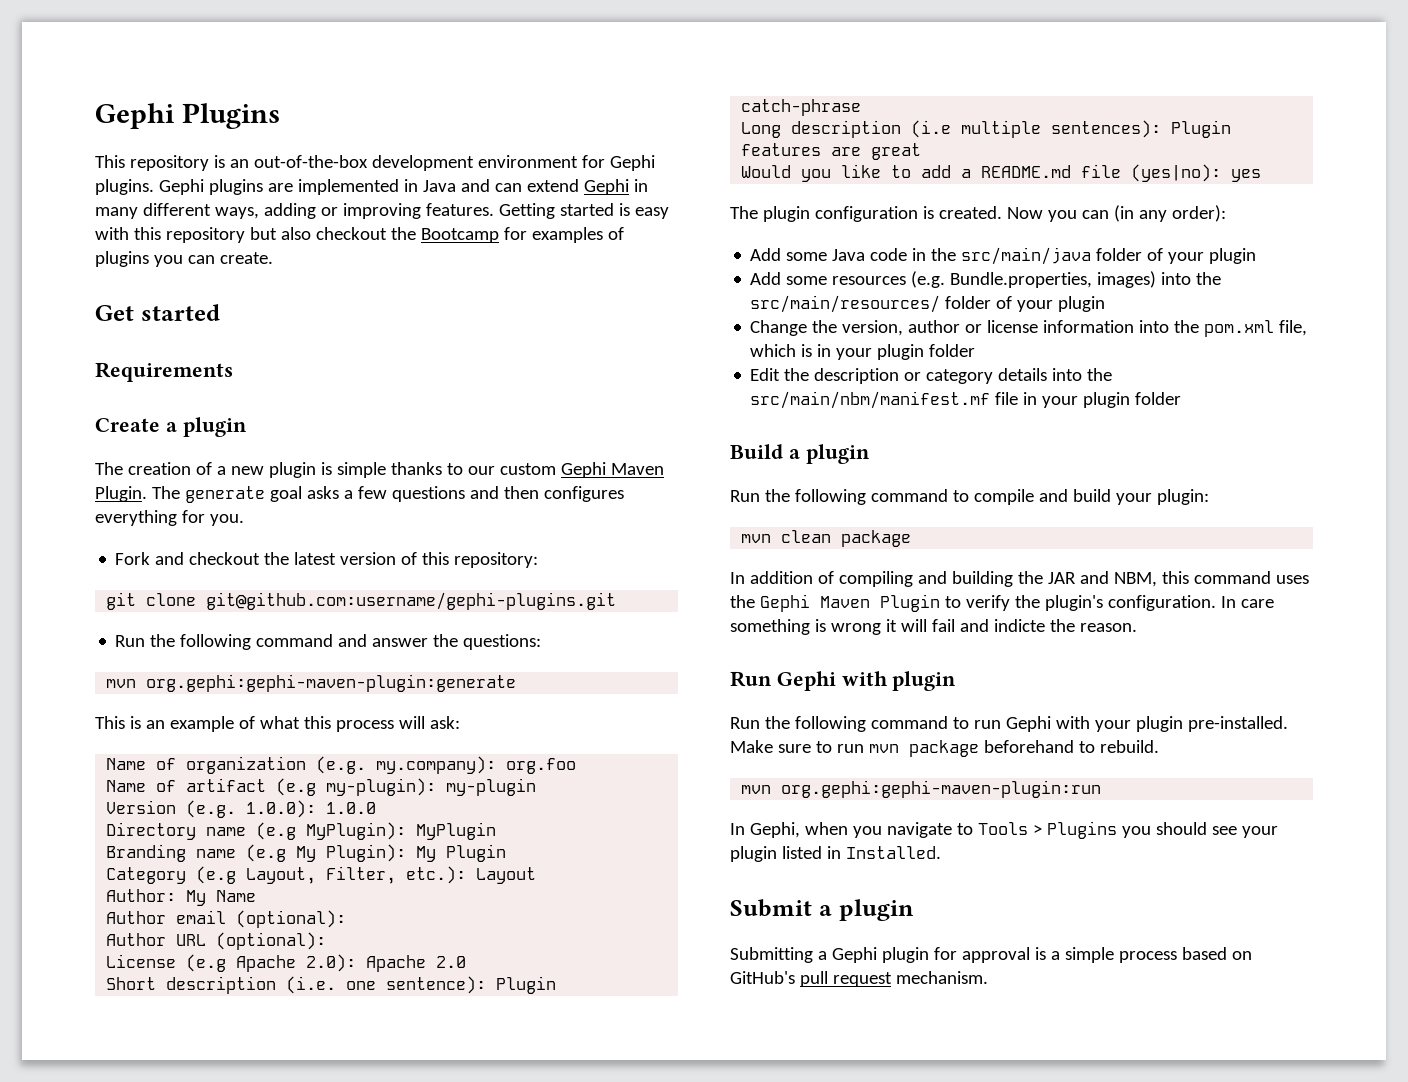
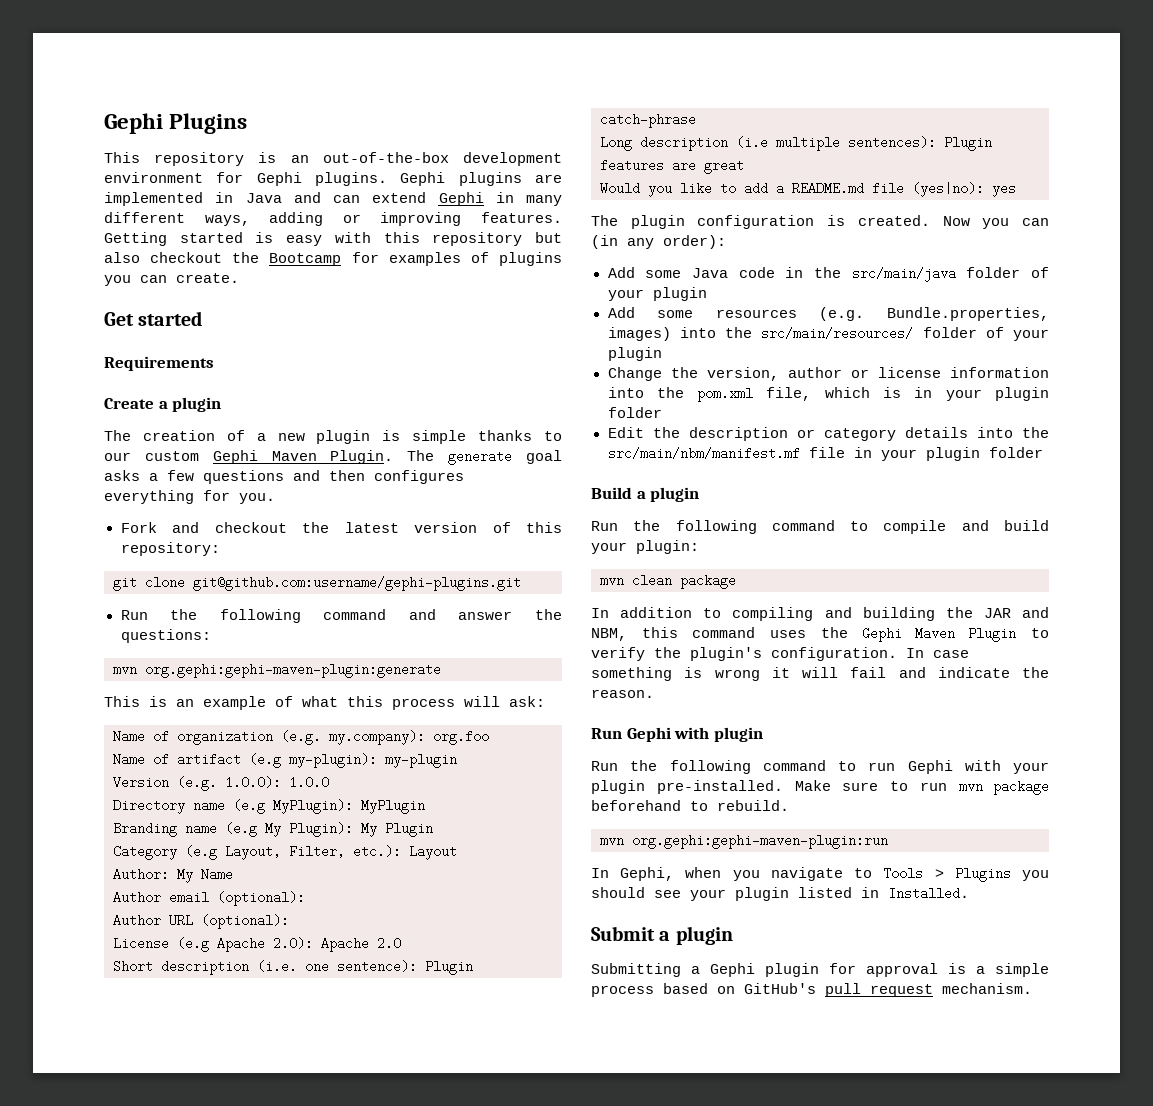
[817,571,834,584] of -> [703,608,722,618] to
[1240,599,1274,608] care -> [933,650,969,658] case
[993,619,1045,632] indicte -> [937,667,1010,678] indicate

